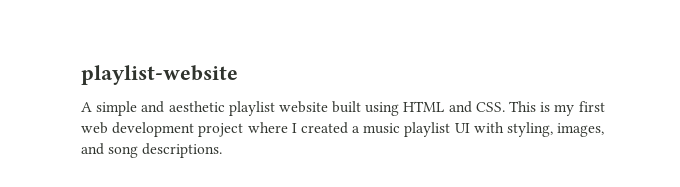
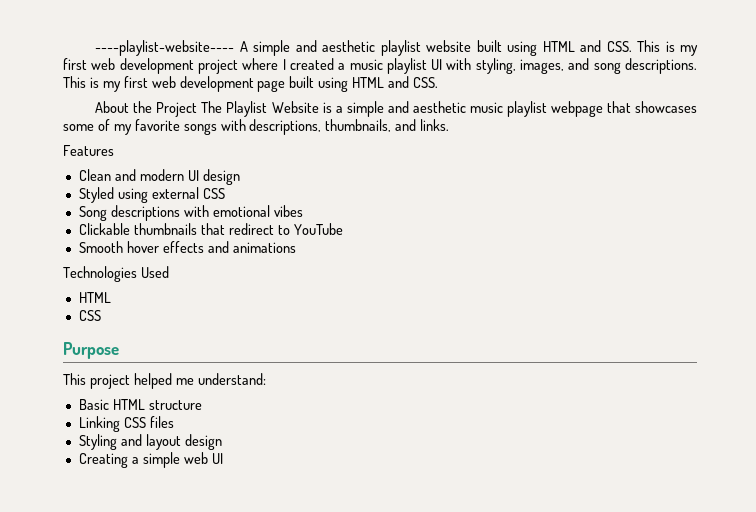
[81,65,238,85] playlist-website // -> [95,40,235,56] ----playlist-website----
(223, 150) none -> [63,76,439,92] [95,101,697,117] [63,119,450,135] [63,145,114,156] [78,169,240,185] [78,187,225,203] [78,205,303,221] [78,223,344,235] [78,241,296,253] [63,266,169,282] [78,292,111,303] [78,310,101,321] [63,342,119,359] [63,373,266,389] [78,399,202,410] [78,416,174,432] [78,434,222,450] [78,452,223,468] This is my first web development page built using HTML and CSS. // About the Project The Playlist Website is a simple and aesthetic music playlist webpage that showcases some of my favorite songs with descriptions, thumbnails, and links. // Features // Clean and modern UI design // Styled using external CSS // Song descriptions with emotional vibes // Clickable thumbnails that redirect to YouTube // Smooth hover effects and animations // Technologies Used // HTML // CSS // Purpose // This project helped me understand: // Basic HTML structure // Linking CSS files // Styling and layout design // Creating a simple web UI

